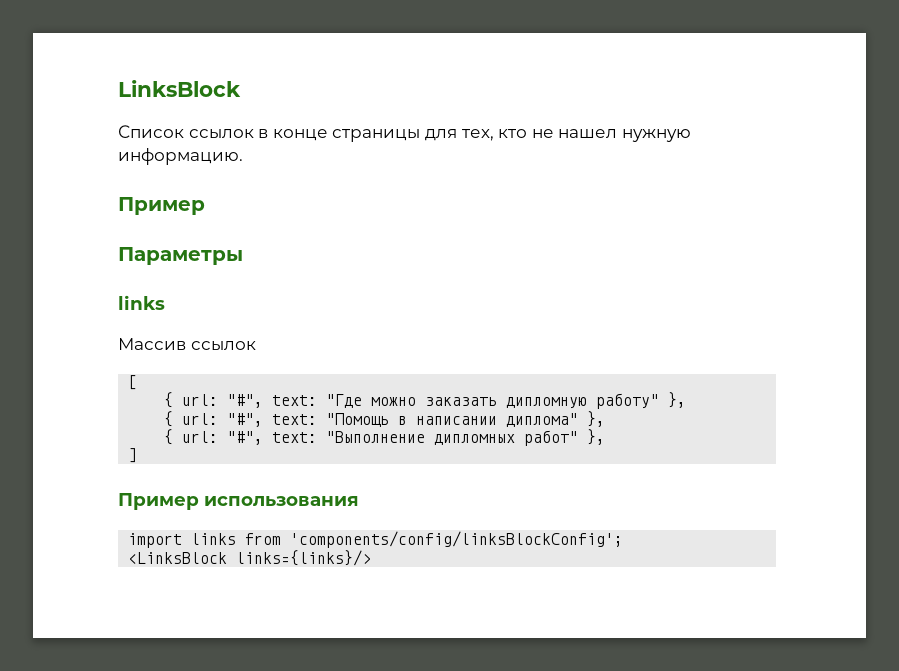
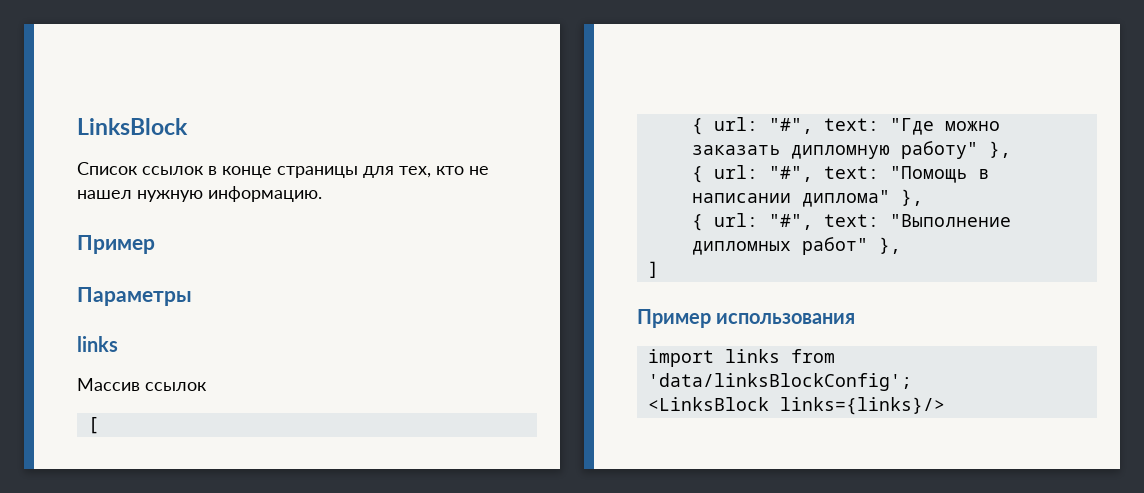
[290,531,624,548] 'components/config/linksBlockConfig'; -> [647,373,912,391] 'data/linksBlockConfig';

